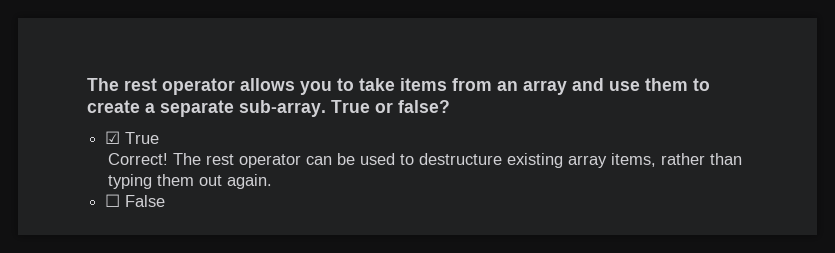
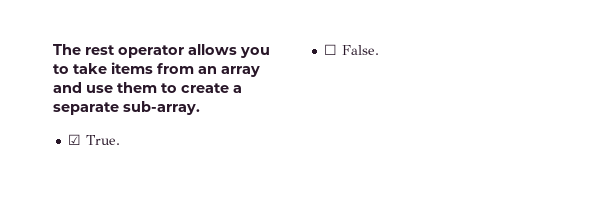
[331,100,450,113] [105,131,160,144] [108,153,743,168] [108,174,273,189] True or false? // ☑ True // Correct! The rest operator can be used to destructure existing array items, rather than typing them out again. -> [68,134,121,145] // ☑ True.
[125,195,166,207] False -> [342,45,380,55] False.

